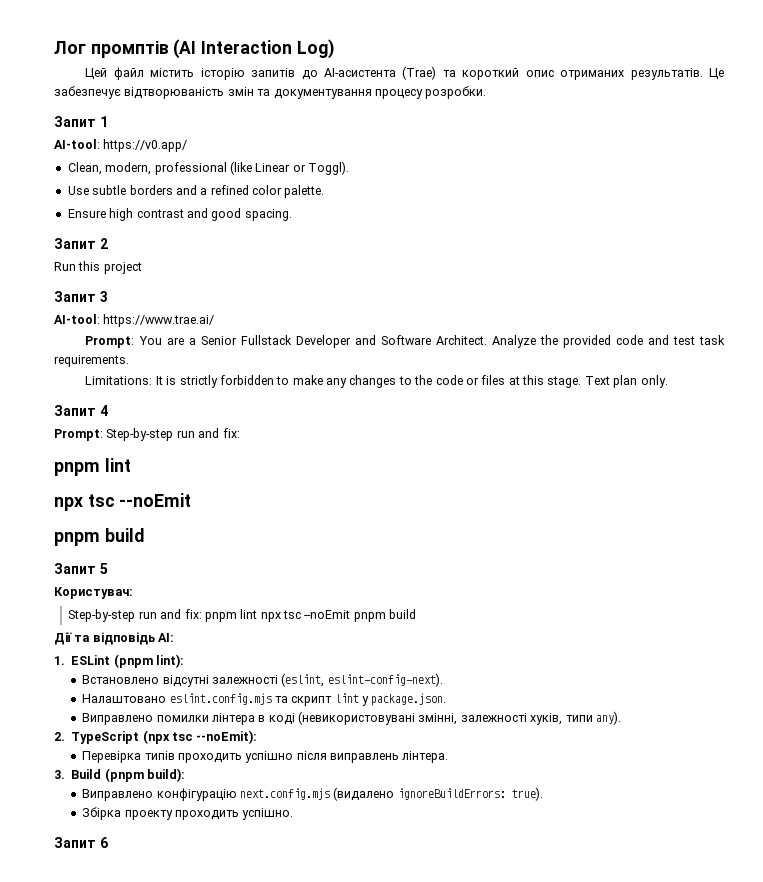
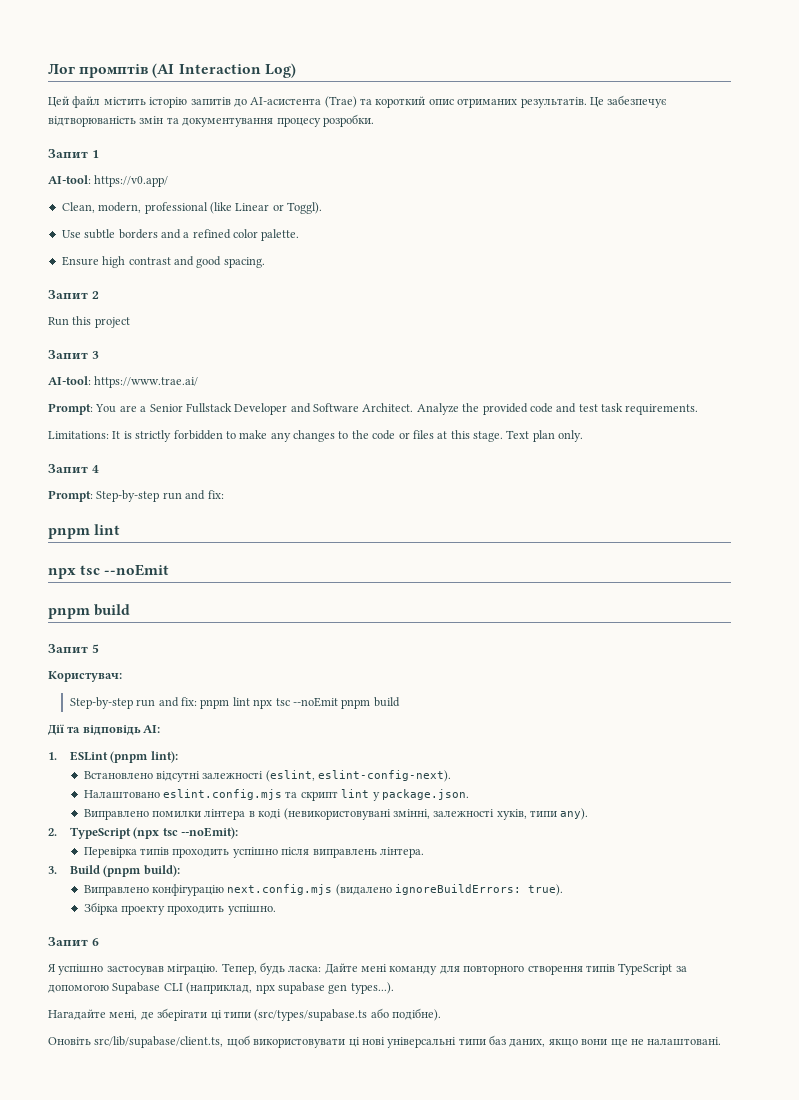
(108, 842) none -> [48,962,687,975] [48,982,394,994] [48,1008,441,1021] [48,1035,722,1048] // Я успішно застосував міграцію. Тепер, будь ласка: Дайте мені команду для повторного створення типів TypeScript за допомогою Supabase CLI (наприклад, npx supabase gen types...). // Нагадайте мені, де зберігати ці типи (src/types/supabase.ts або подібне). // Оновіть src/lib/supabase/client.ts, щоб використовувати ці нові універсальні типи баз даних, якщо вони ще не налаштовані.

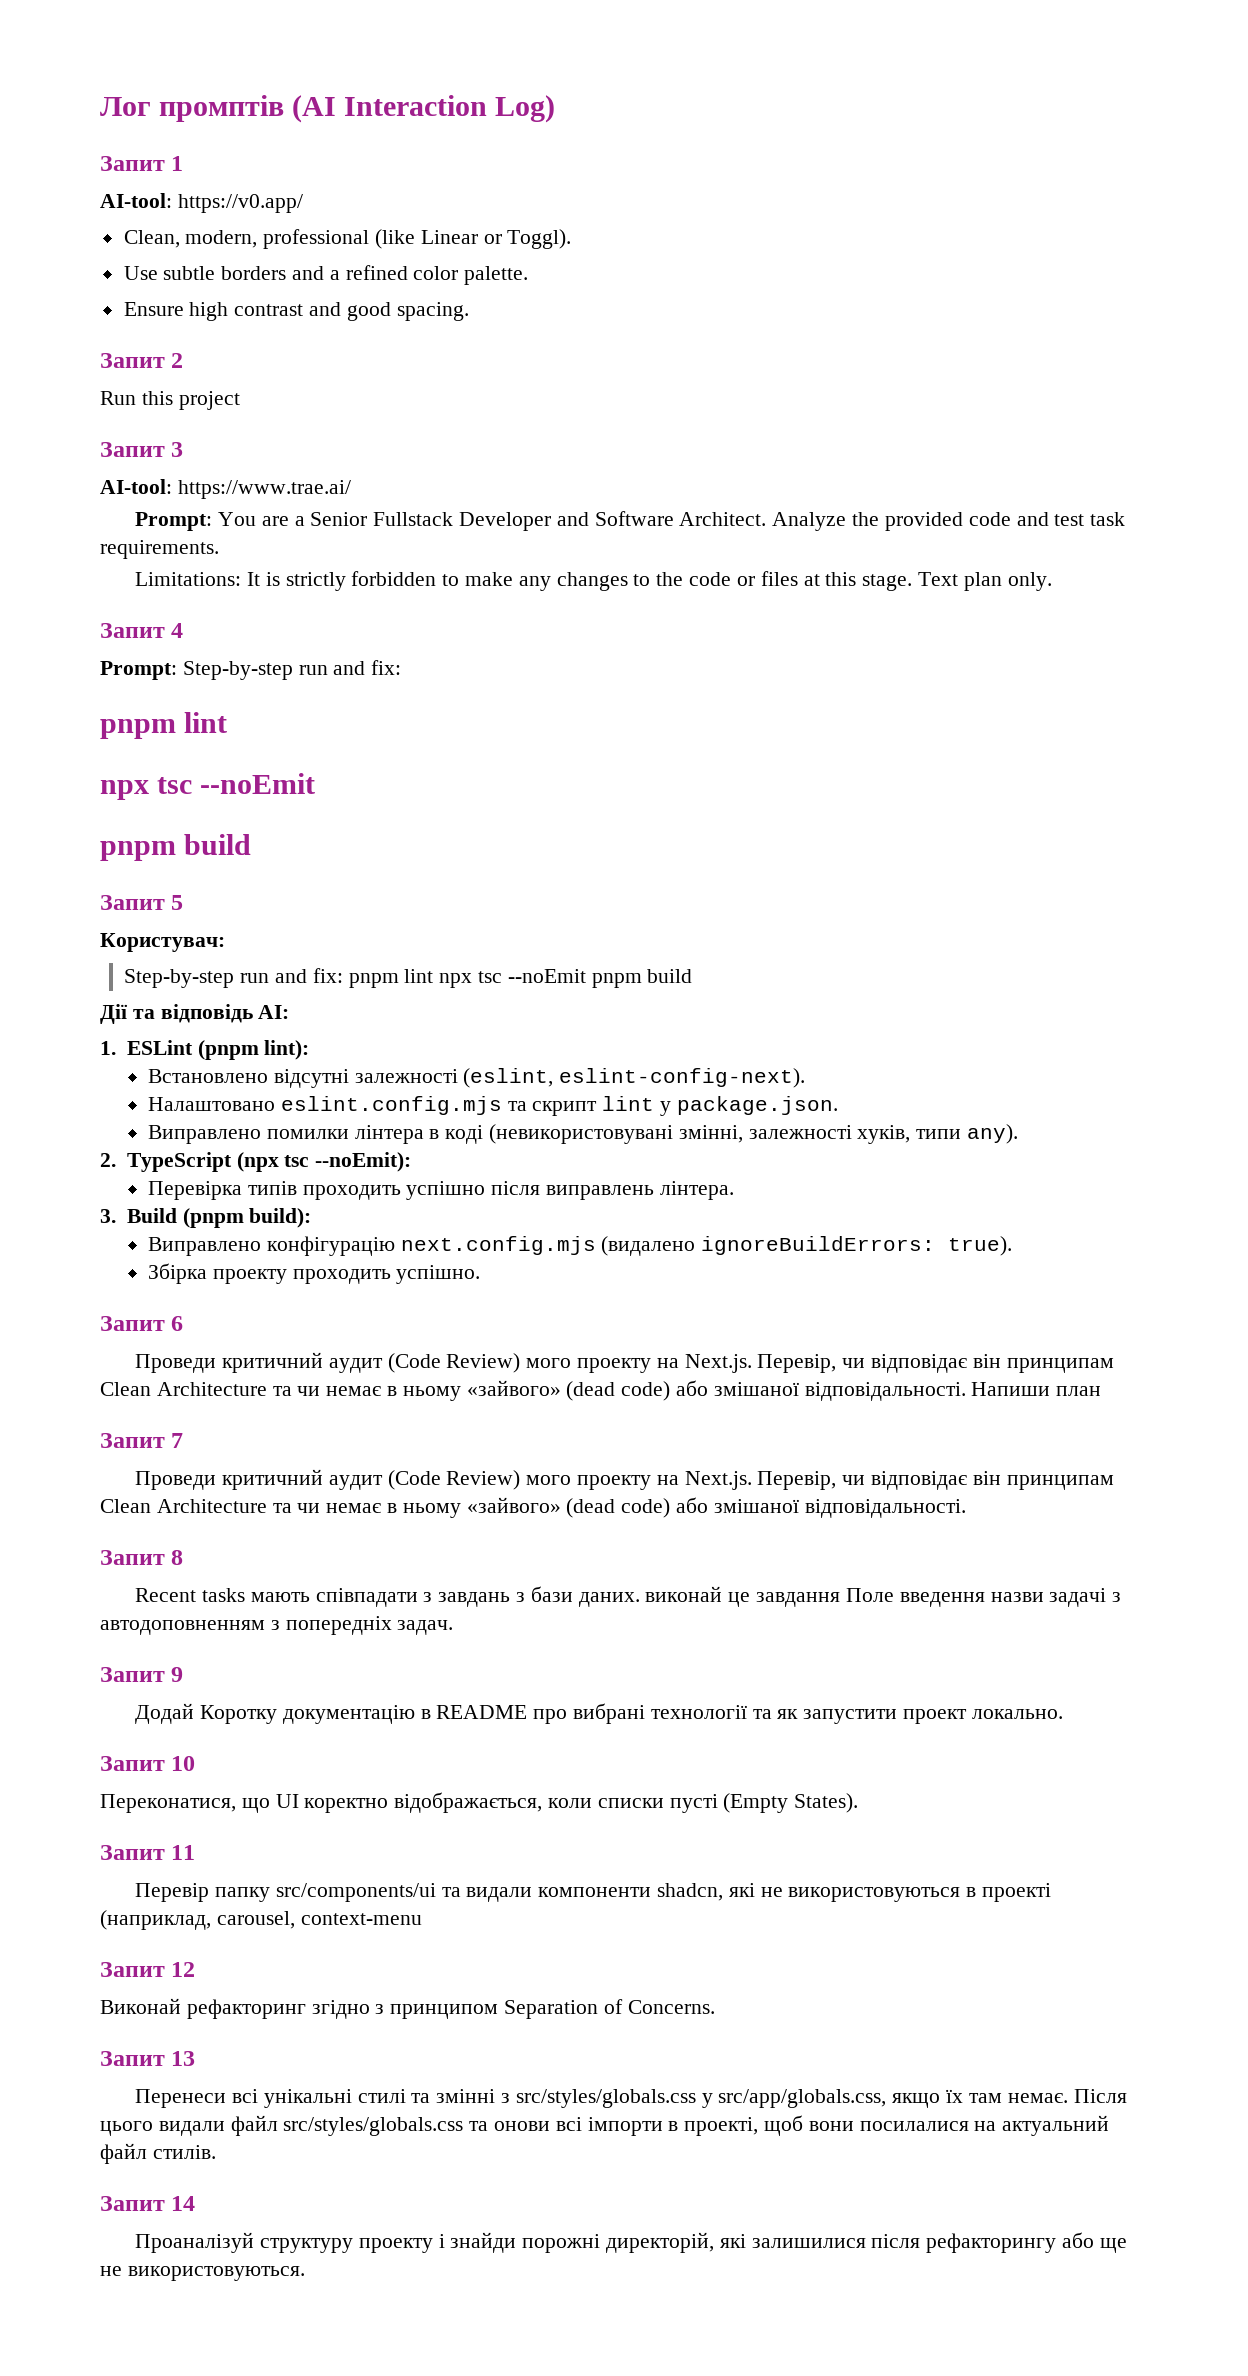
[48,95,668,108] [48,114,374,127] // Цей файл містить історію запитів до AI-асистента (Trae) та короткий опис отриманих результатів. Це забезпечує відтворюваність змін та документування процесу розробки. -> (556, 109) none
[48,962,687,975] [48,982,394,994] [48,1008,441,1021] [48,1035,608,1048] Я успішно застосував міграцію. Тепер, будь ласка: Дайте мені команду для повторного створення типів TypeScript за допомогою Supabase CLI (наприклад, npx supabase gen types...). // Нагадайте мені, де зберігати ці типи (src/types/supabase.ts або подібне). // Оновіть src/lib/supabase/client.ts, щоб використовувати ці нові універсальні типи баз даних, якщо вони -> [135,1352,1114,1373] [100,1380,1102,1401] [100,1433,184,1448] [135,1469,1114,1490] [100,1497,966,1518] [100,1550,184,1565] [135,1586,1122,1607] [100,1616,454,1635] [100,1667,184,1682] [135,1703,1063,1724] [100,1756,196,1771] [100,1792,859,1813] [100,1845,196,1860] [135,1883,1052,1902] [100,1910,422,1930] [100,1962,196,1977] [100,1998,715,2019] [100,2051,196,2066] [135,2089,1127,2108] [100,2115,1110,2136] [100,2143,216,2164] [100,2196,196,2211] [135,2232,1095,2253] Проведи критичний аудит (Code Review) мого проекту на Next.js. Перевір, чи відповідає він принципам Clean Architecture та чи немає в ньому «зайвого» (dead code) або змішаної відповідальності. Напиши план // Запит 7 // Проведи критичний аудит (Code Review) мого проекту на Next.js. Перевір, чи відповідає він принципам Clean Architecture та чи немає в ньому «зайвого» (dead code) або змішаної відповідальності. // Запит 8 // Recent tasks мають співпадати з завдань з бази даних. виконай це завдання Поле введення назви задачі з автодоповненням з попередніх задач. // Запит 9 // Додай Коротку документацію в README про вибрані технології та як запустити проект локально. // Запит 10 // Переконатися, що UI коректно відображається, коли списки пусті (Empty States). // Запит 11 // Перевір папку src/components/ui та видали компоненти shadcn, які не використовуються в проекті (наприклад, carousel, context-menu // Запит 12 // Виконай рефакторинг згідно з принципом Separation of Concerns. // Запит 13 // Перенеси всі унікальні стилі та змінні з src/styles/globals.css у src/app/globals.css, якщо їх там немає. Після цього видали файл src/styles/globals.css та онови всі імпорти в проекті, щоб вони посилалися на актуальний файл стилів. // Запит 14 // Проаналізуй структуру проекту і знайди порожні директорій, які залишилися після рефакторингу або
[647,1037,722,1046] налаштовані. -> [127,2266,305,2281] використовуються.

